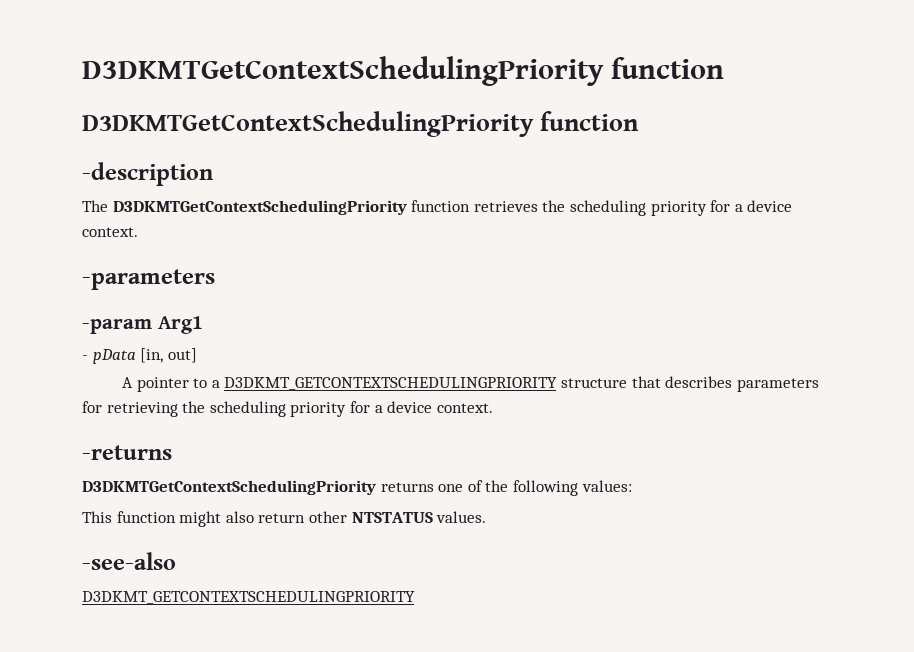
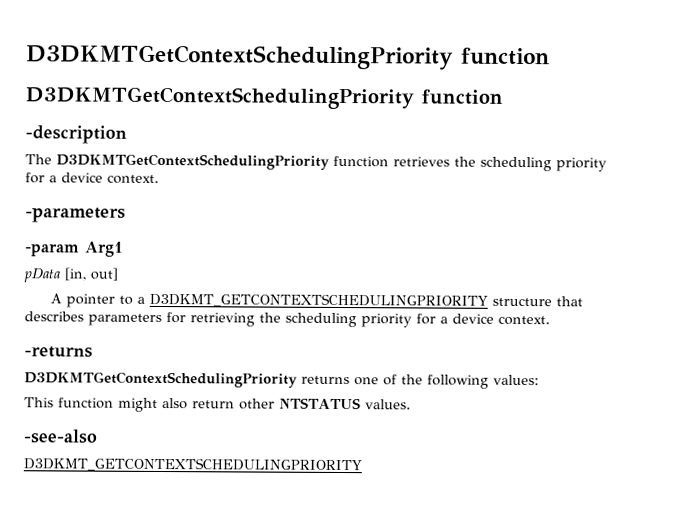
[82,355,88,360] - -> (124, 249) none

